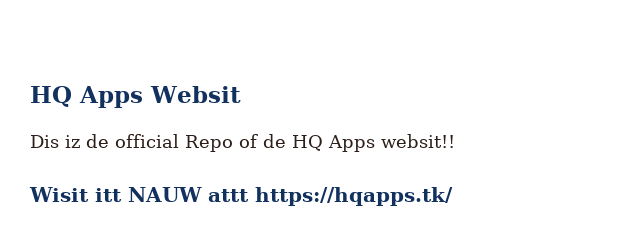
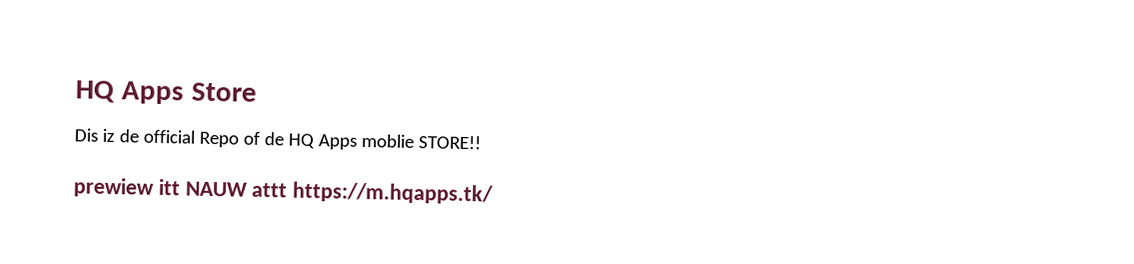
[30,86,241,108] HQ Apps Websit -> [75,80,257,105] HQ Apps Store
[381,134,455,148] [29,187,89,202] websit!! // Wisit -> [360,133,481,150] [73,177,154,198] moblie STORE!! // prewiew
[255,187,453,206] https://hqapps.tk/ -> [292,181,494,205] https://m.hqapps.tk/

